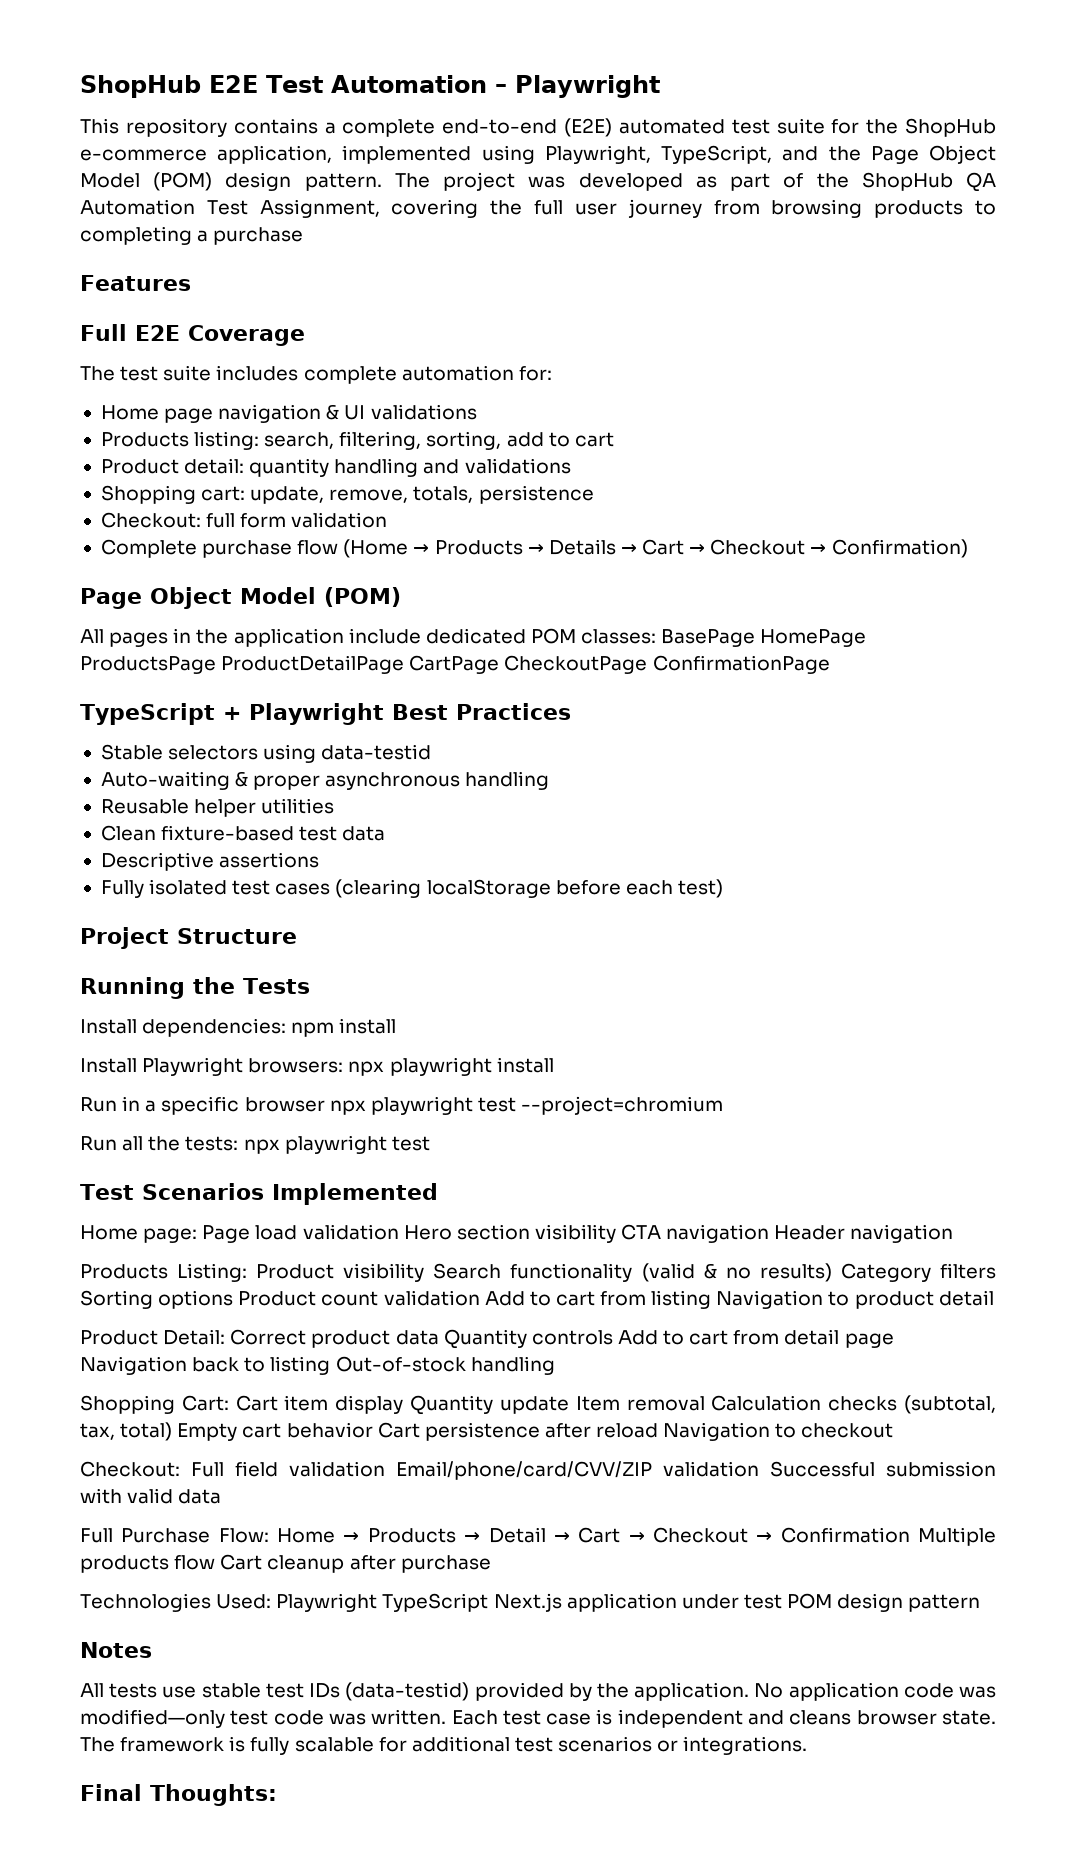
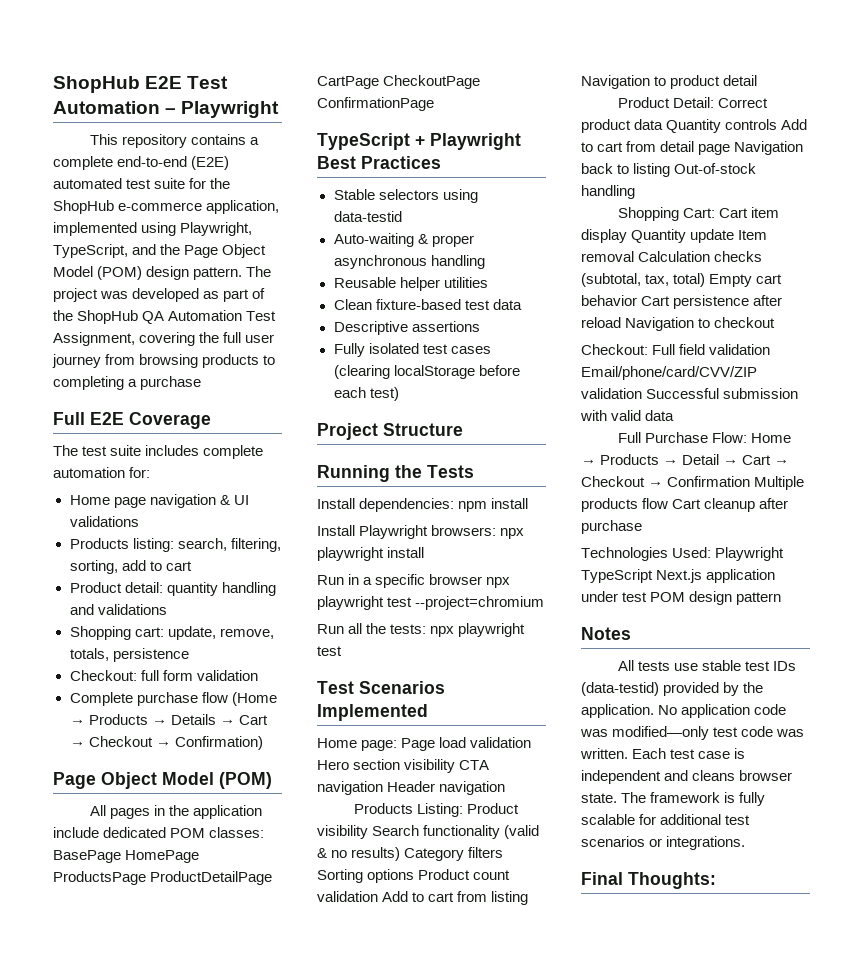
[80,275,191,291] // Features -> (202, 383) none

